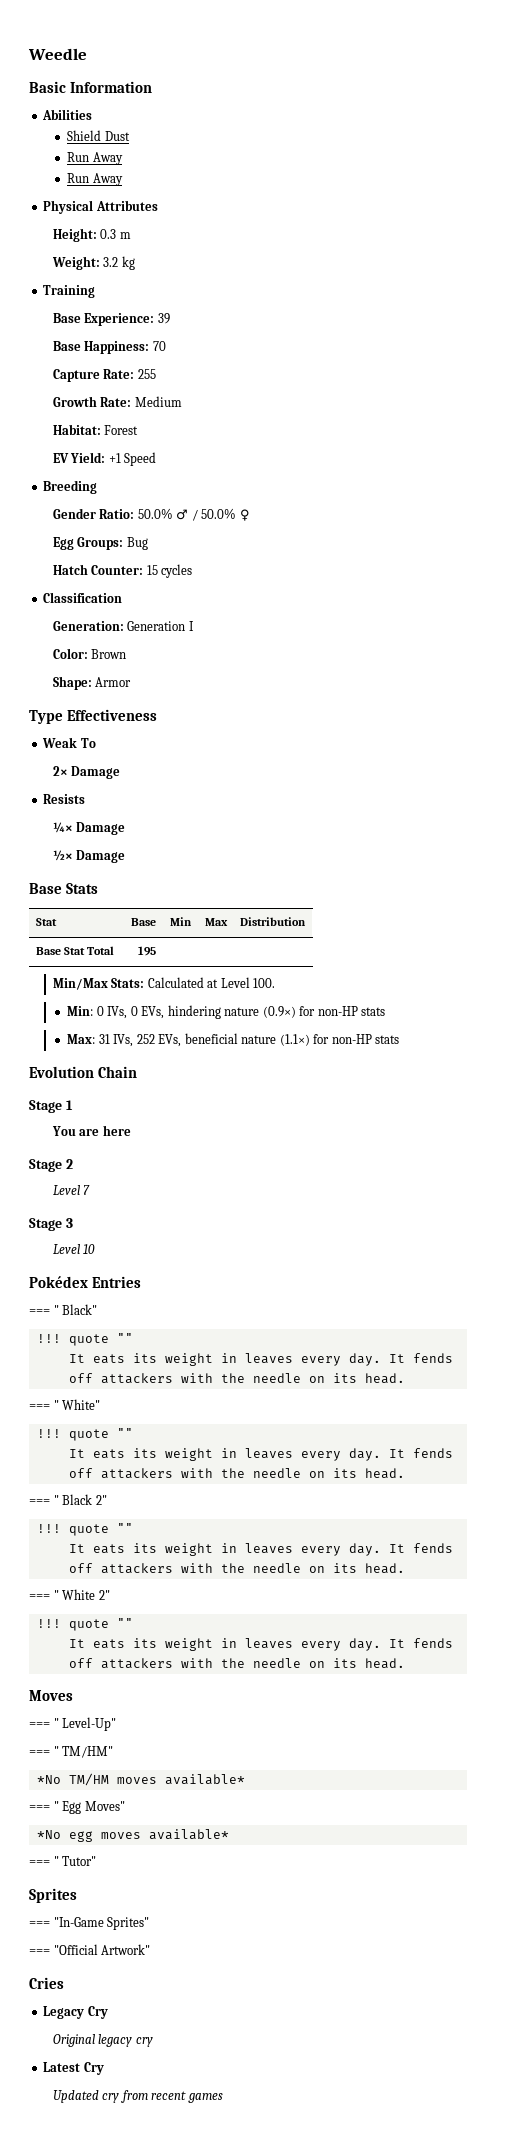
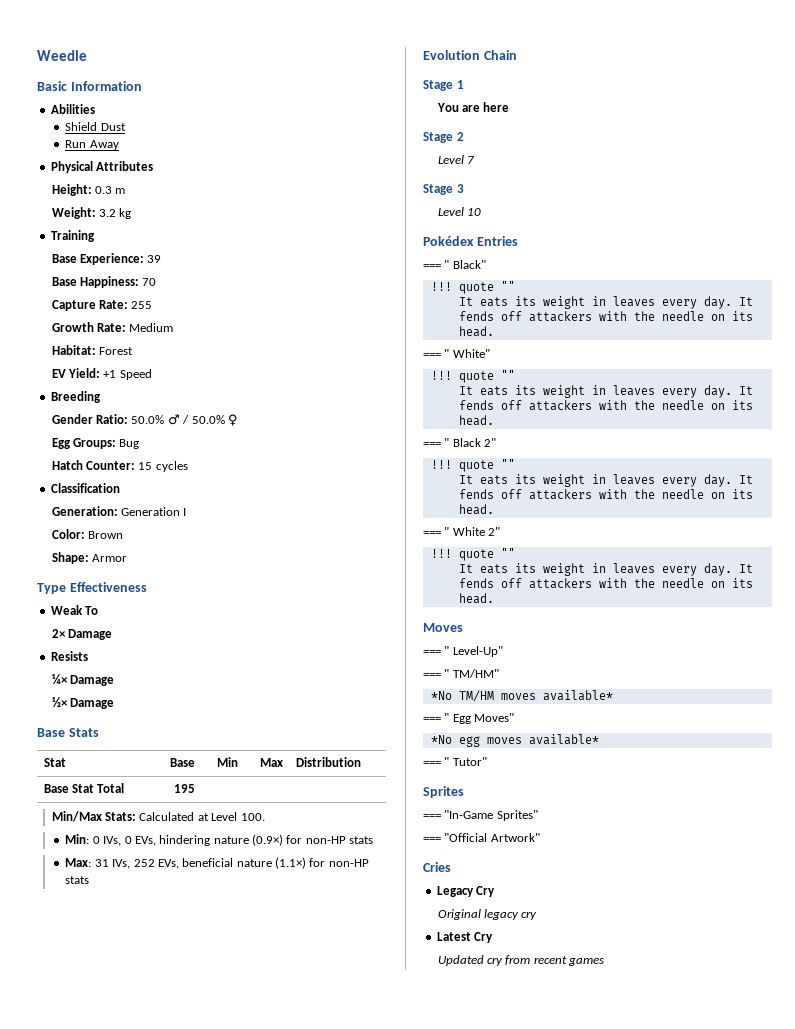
[67,173,123,186] // Run Away -> (119, 145) none

